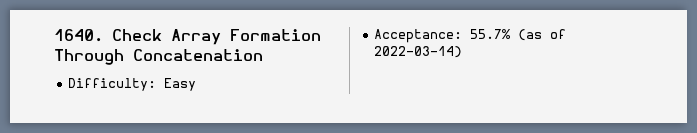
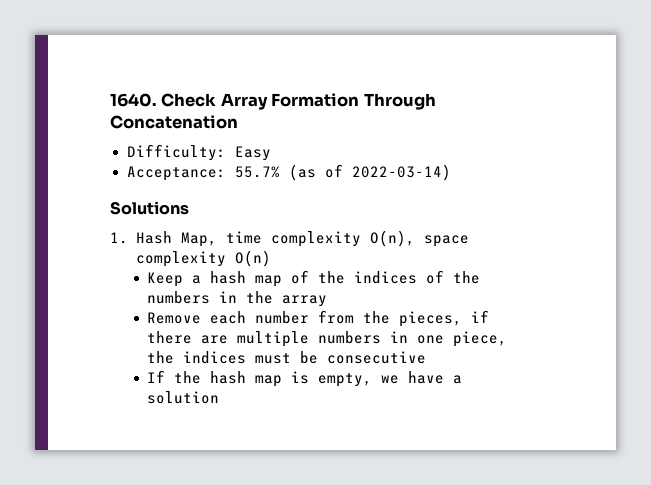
(463, 52) none -> [110,201,189,215] [110,230,469,247] [135,250,271,267] [147,270,481,287] [147,291,328,307] [147,310,490,327] [147,331,508,347] [147,351,427,364] [147,370,463,387] [147,391,220,404] // Solutions // 1. Hash Map, time complexity O(n), space complexity O(n) // Keep a hash map of the indices of the numbers in the array // Remove each number from the pieces, if there are multiple numbers in one piece, the indices must be consecutive // If the hash map is empty, we have a solution

